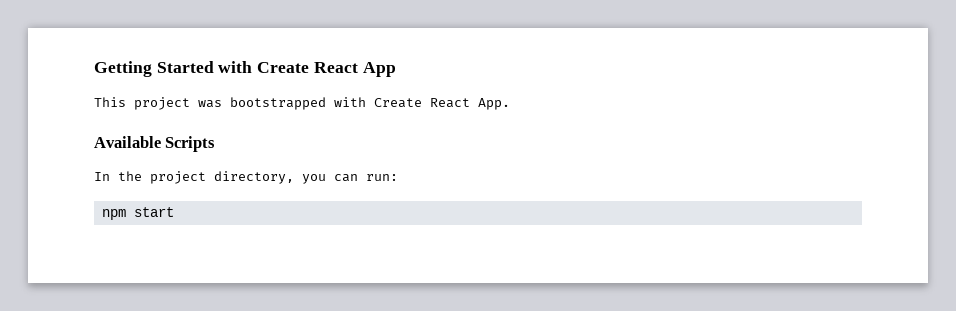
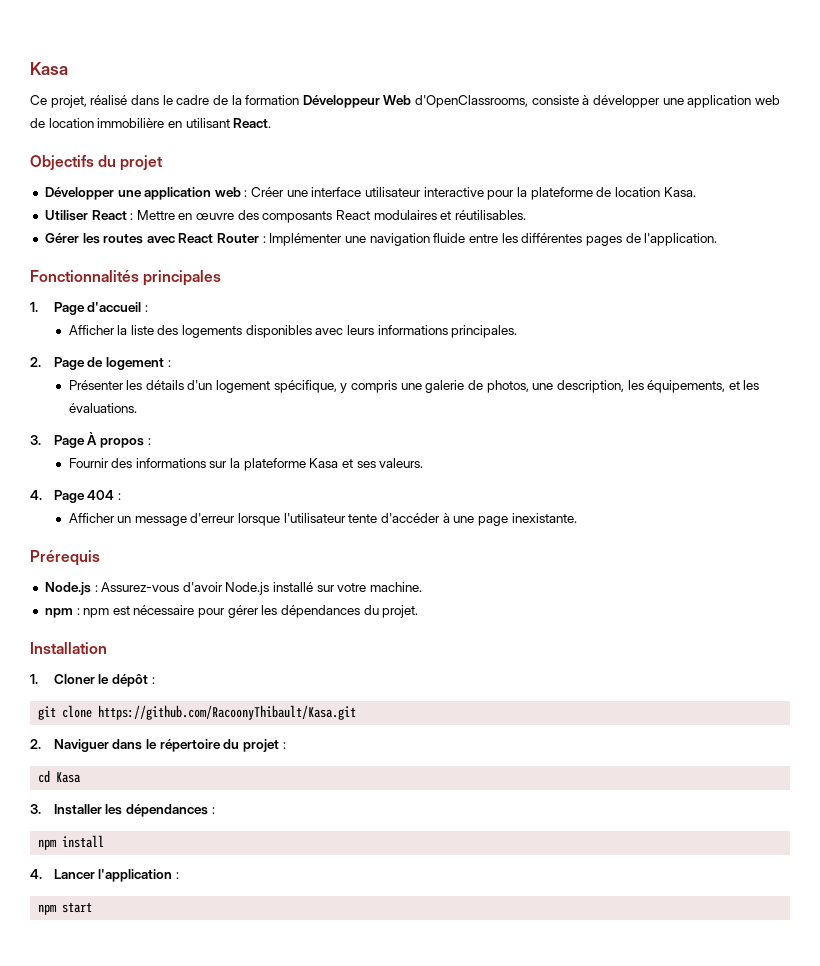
[94,61,396,77] [94,97,510,110] [94,136,216,152] [94,171,398,184] Getting Started with Create React App // This project was bootstrapped with Create React App. // Available Scripts // In the project directory, you can run: -> [30,62,68,75] [30,95,780,108] [30,118,272,128] [30,155,164,171] [44,187,696,200] [44,210,526,223] [44,233,718,246] [30,270,222,286] [30,302,148,315] [68,325,518,338] [30,357,171,370] [68,380,760,393] [68,403,137,413] [30,432,151,448] [68,458,424,471] [30,490,121,503] [68,513,577,526] [30,550,100,566] [44,582,423,595] [44,605,419,618] [30,642,107,654] [30,674,155,687] [38,705,357,720] [30,739,286,752] [38,770,82,783] [30,804,215,817] [38,835,105,850] [30,869,179,882] Kasa // Ce projet, réalisé dans le cadre de la formation Développeur Web d'OpenClassrooms, consiste à développer une application web de location immobilière en utilisant React. // Objectifs du projet // Développer une application web : Créer une interface utilisateur interactive pour la plateforme de location Kasa. // Utiliser React : Mettre en œuvre des composants React modulaires et réutilisables. // Gérer les routes avec React Router : Implémenter une navigation fluide entre les différentes pages de l'application. // Fonctionnalités principales // 1. Page d'accueil : // Afficher la liste des logements disponibles avec leurs informations principales. // 2. Page de logement : // Présenter les détails d'un logement spécifique, y compris une galerie de photos, une description, les équipements, et les évaluations. // 3. Page À propos : // Fournir des informations sur la plateforme Kasa et ses valeurs. // 4. Page 404 : // Afficher un message d'erreur lorsque l'utilisateur tente d'accéder à une page inexistante. // Prérequis // Node.js : Assurez-vous d'avoir Node.js installé sur votre machine. // npm : npm est nécessaire pour gérer les dépendances du projet. // Installation // 1. Cloner le dépôt : // git clone https://github.com/RacoonyThibault/Kasa.git // 2. Naviguer dans le répertoire du projet : // cd Kasa // 3. Installer les dépendances : // npm install // 4. Lancer l'application :

